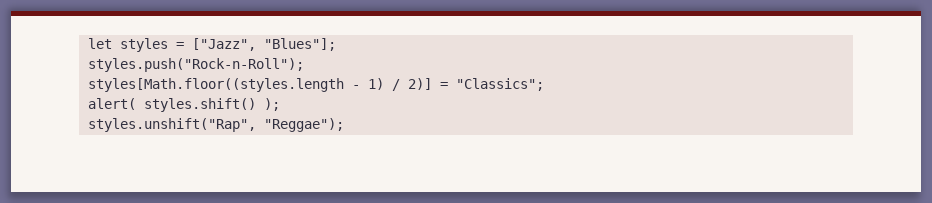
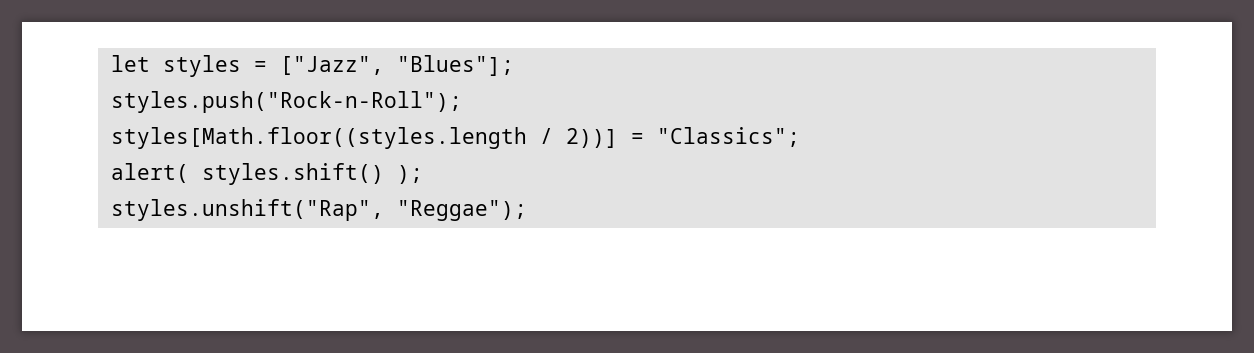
[352,78,432,91] - 1) / 2)] -> [539,128,618,148] / 2))]

